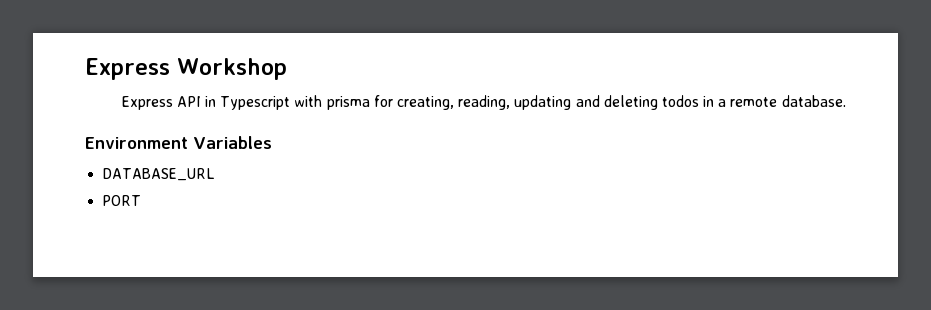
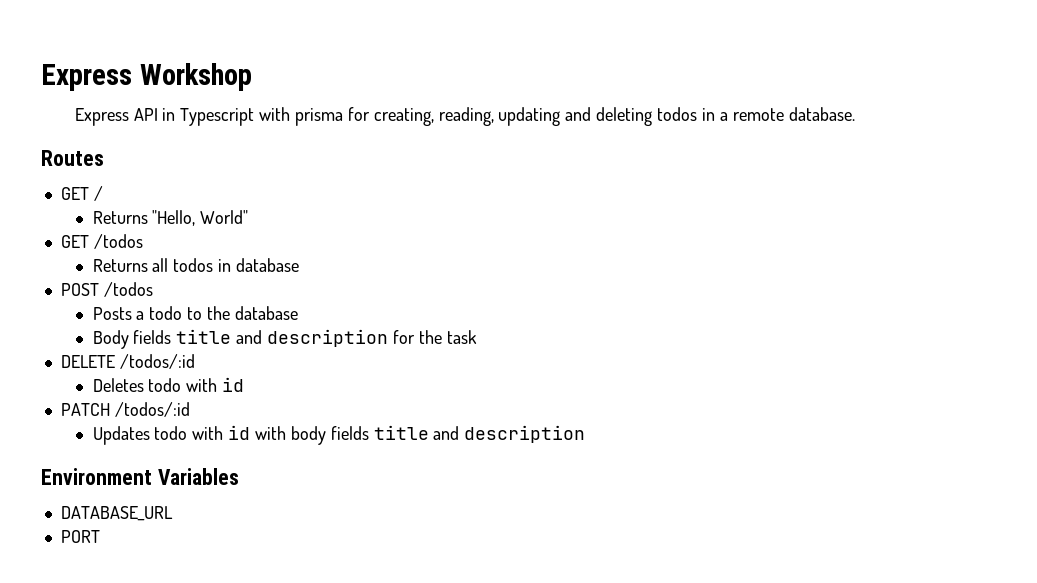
(846, 101) none -> [41,150,104,166] [60,186,103,201] [92,210,249,226] [60,234,143,249] [92,258,299,272] [60,282,153,297] [92,306,298,320] [92,329,477,349] [60,354,195,369] [92,377,245,392] [60,402,190,417] [92,425,586,445] // Routes // GET / // Returns "Hello, World" // GET /todos // Returns all todos in database // POST /todos // Posts a todo to the database // Body fields title and description for the task // DELETE /todos/:id // Deletes todo with id // PATCH /todos/:id // Updates todo with id with body fields title and description

